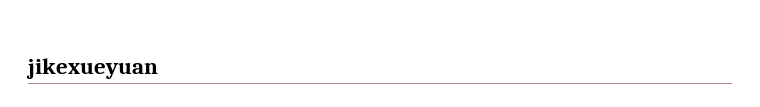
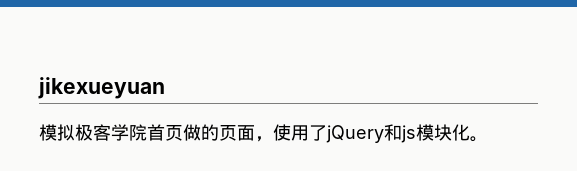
(158, 68) none -> [39,124,488,143] // 模拟极客学院首页做的页面，使用了jQuery和js模块化。

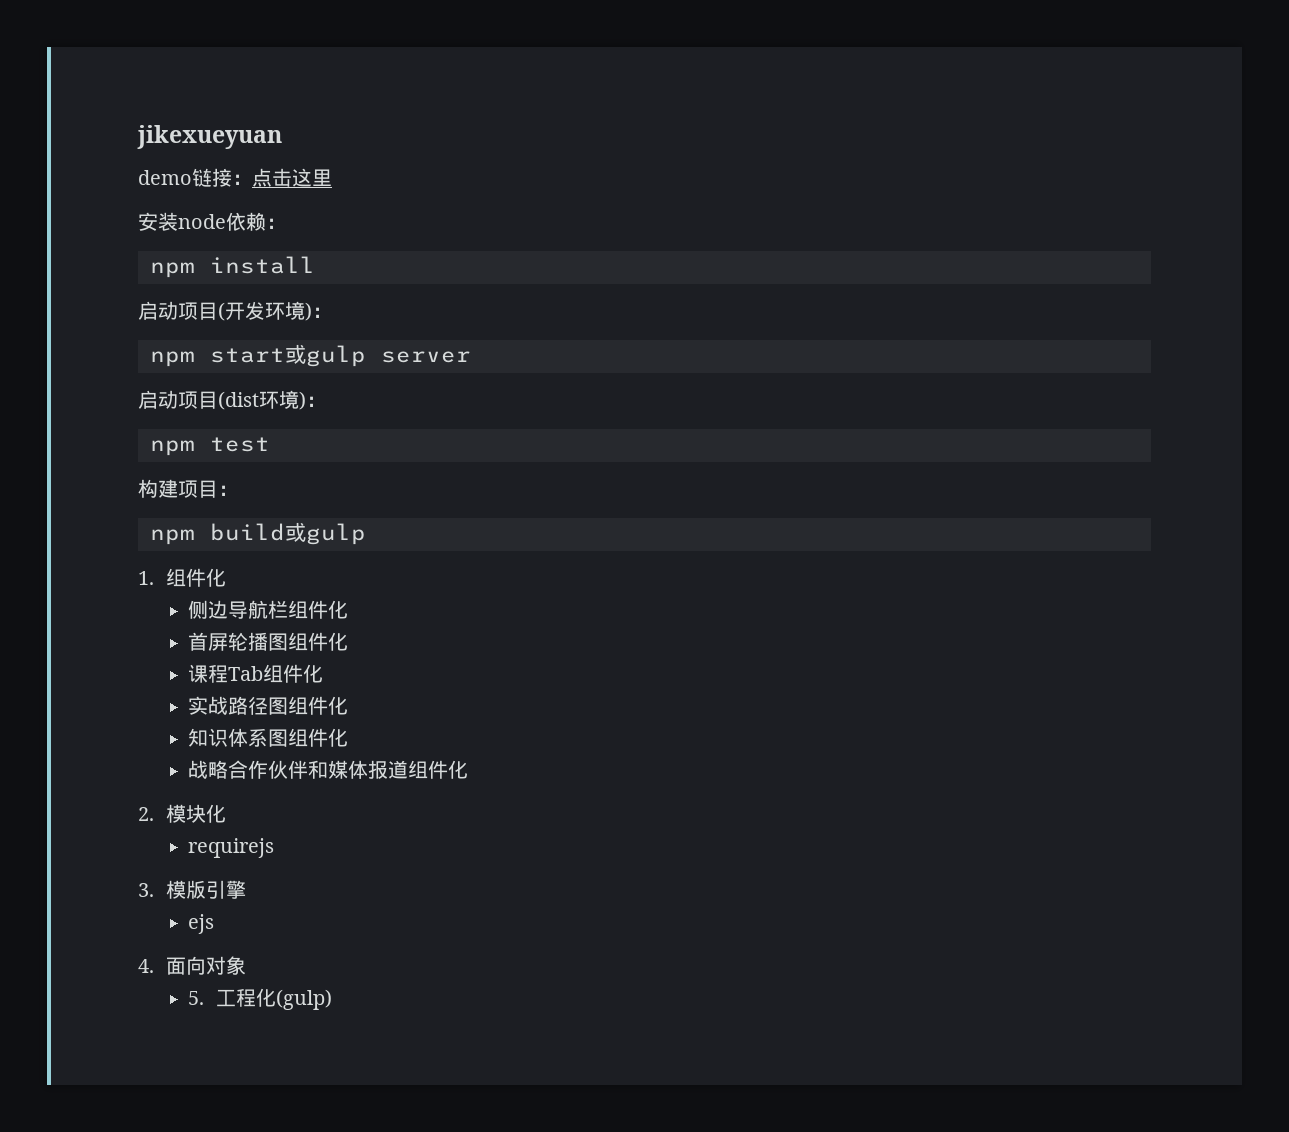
[39,124,488,143] 模拟极客学院首页做的页面，使用了jQuery和js模块化。 -> [138,168,332,187] [138,212,286,231] [150,256,315,278] [138,301,332,321] [150,344,471,367] [138,390,326,410] [150,437,270,456] [138,479,238,498] [150,522,366,545] [138,568,226,587] [187,600,348,619] [187,632,348,651] [187,664,323,683] [187,696,348,715] [187,728,348,747] [187,760,468,779] [138,804,226,823] [187,838,274,858] [138,880,246,899] [187,914,214,934] [138,956,246,975] [187,988,332,1010] demo链接：点击这里 // 安装node依赖： // npm install // 启动项目(开发环境)： // npm start或gulp server // 启动项目(dist环境)： // npm test // 构建项目： // npm build或gulp // 1.组件化 // 侧边导航栏组件化 // 首屏轮播图组件化 // 课程Tab组件化 // 实战路径图组件化 // 知识体系图组件化 // 战略合作伙伴和媒体报道组件化 // 2.模块化 // requirejs // 3.模版引擎 // ejs // 4.面向对象 // 5.工程化(gulp)

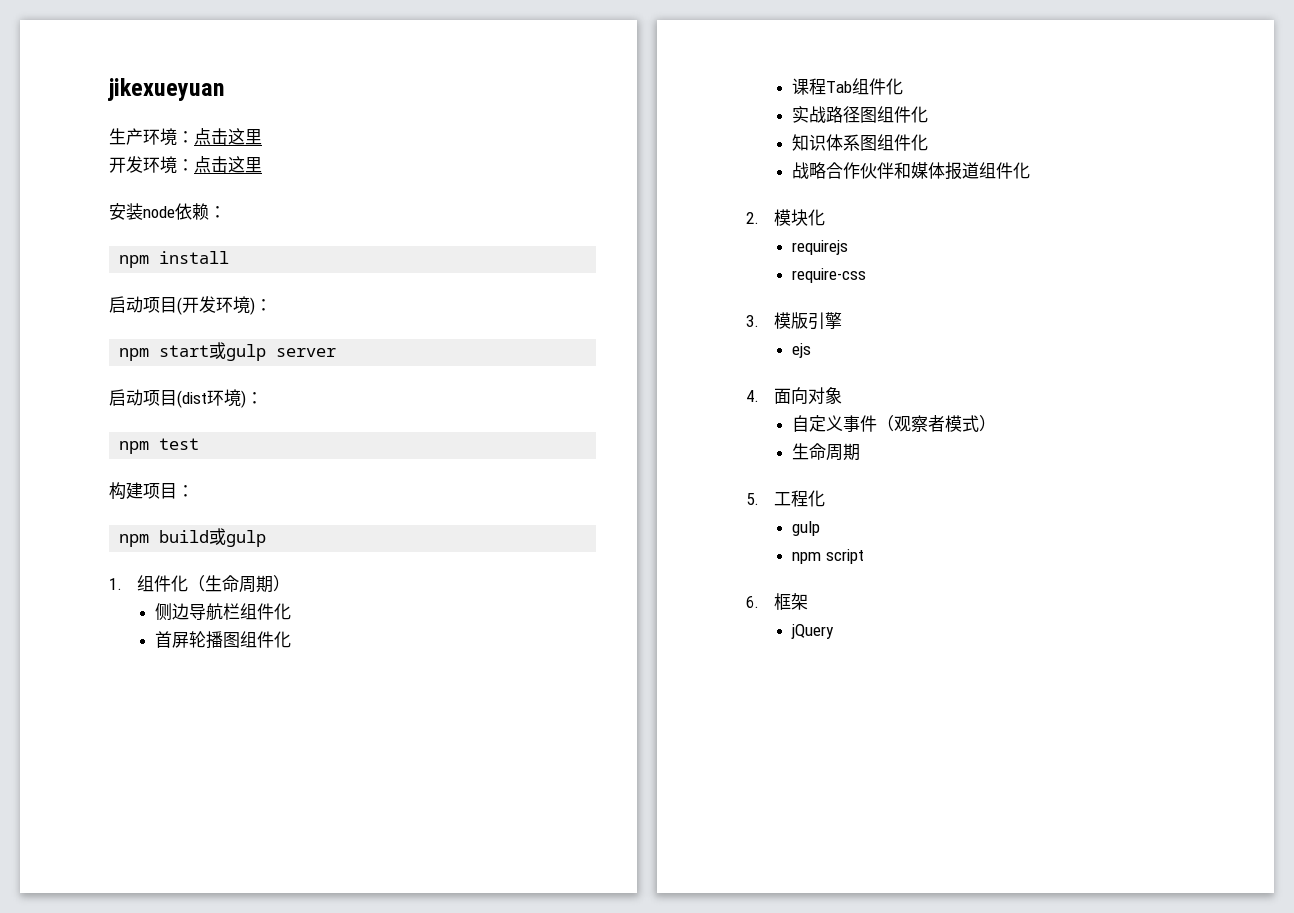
[138,168,232,187] demo链接 -> [109,128,262,146] [109,156,177,174] 生产环境：点击这里 // 开发环境
(226, 577) none -> [187,575,290,593] （生命周期）
(274, 848) none -> [792,268,867,283] // require-css
[187,988,332,1010] 5.工程化(gulp) -> [792,415,997,433] [792,443,861,461] [746,490,825,507] [792,521,821,536] [792,549,864,564] [746,593,808,610] [791,624,835,639] 自定义事件（观察者模式） // 生命周期 // 5.工程化 // gulp // npm script // 6.框架 // jQuery

